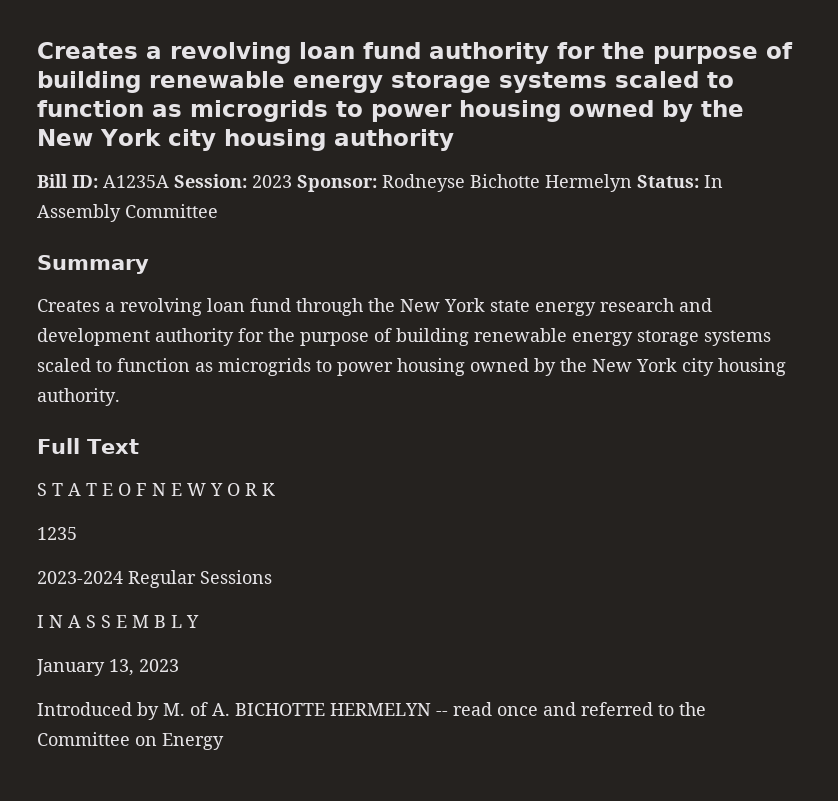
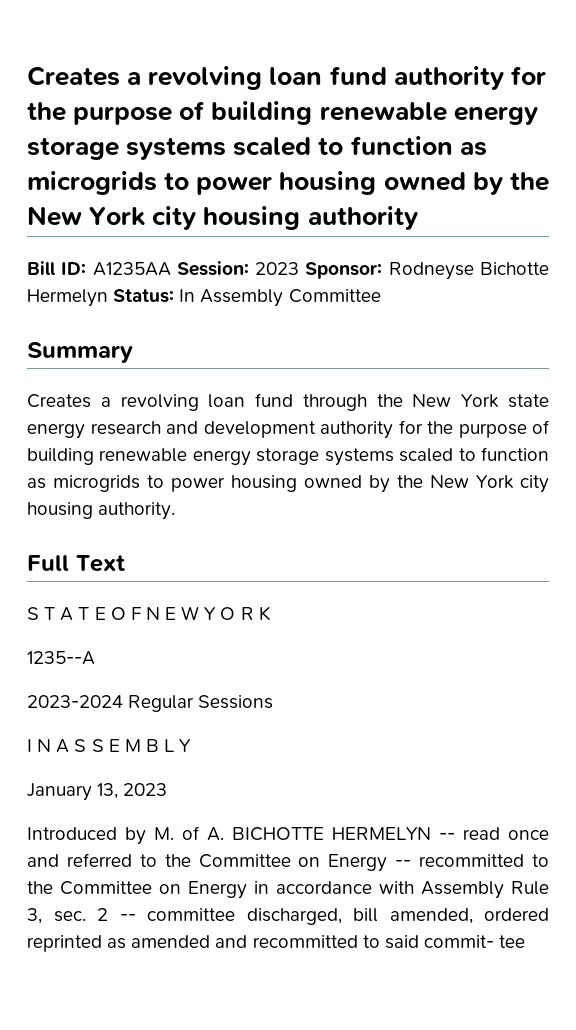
[103,175,169,188] A1235A -> [92,262,171,276] A1235AA
[37,527,77,540] 1235 -> [27,651,95,665] 1235--A
(224, 741) none -> [395,854,550,867] [27,881,549,899] [27,908,549,925] [27,935,526,952] -- recommitted to the Committee on Energy in accordance with Assembly Rule 3, sec. 2 -- committee discharged, bill amended, ordered reprinted as amended and recommitted to said commit- tee

